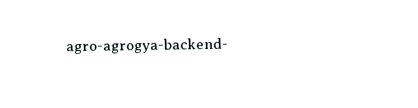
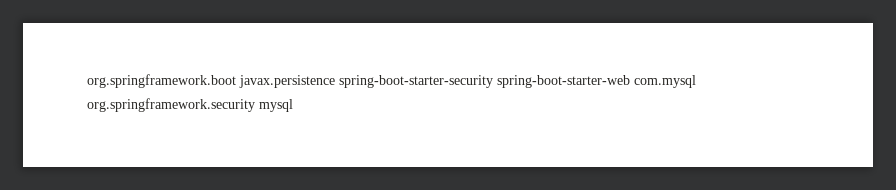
[65,37,228,55] agro-agrogya-backend- -> [87,74,696,88] [87,98,293,112] org.springframework.boot javax.persistence spring-boot-starter-security spring-boot-starter-web com.mysql org.springframework.security mysql

